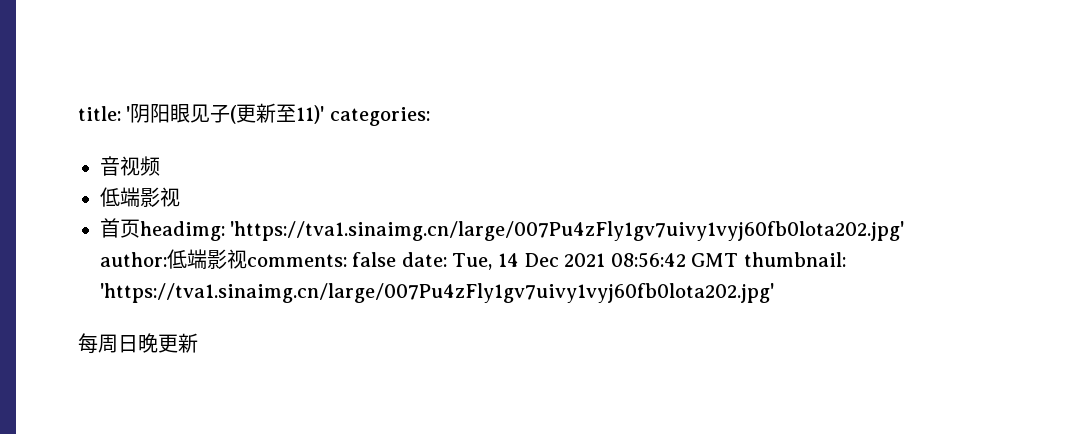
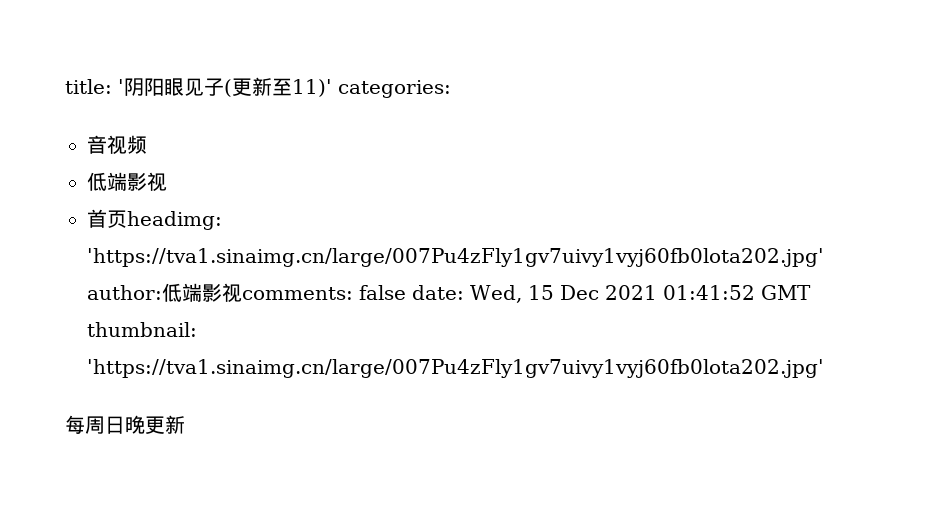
[452,253,519,270] Tue, 14 -> [470,285,554,303] Wed, 15
[610,252,686,268] 08:56:42 -> [662,285,755,300] 01:41:52

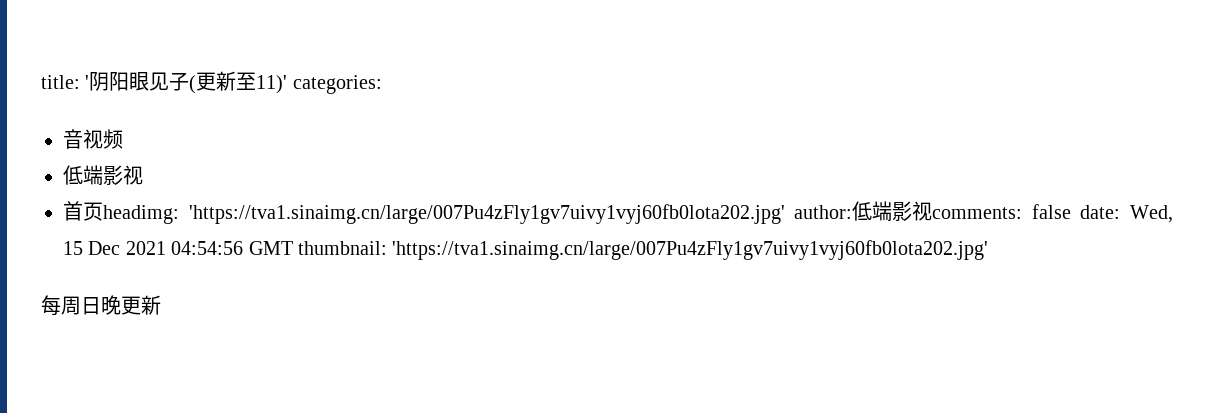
[662,285,755,300] 01:41:52 -> [171,241,244,255] 04:54:56

